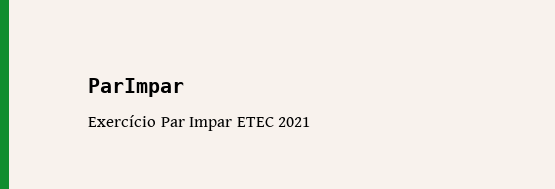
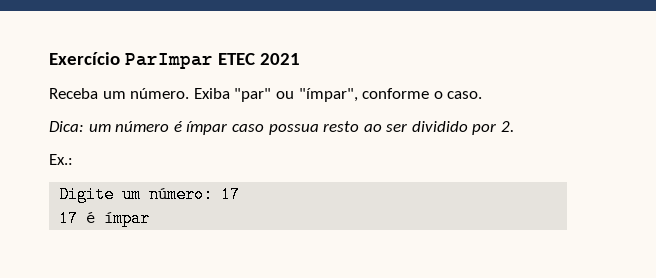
(88, 87) none -> [49,52,120,65] Exercício
[88,115,233,131] // Exercício Par Impar -> (213, 61) none
(311, 122) none -> [49,88,483,102] [49,121,515,135] [49,154,73,165] [59,186,241,203] [59,210,151,227] // Receba um número. Exiba "par" ou "ímpar", conforme o caso. // Dica: um número é ímpar caso possua resto ao ser dividido por 2. // Ex.: // Digite um número: 17 // 17 é ímpar

